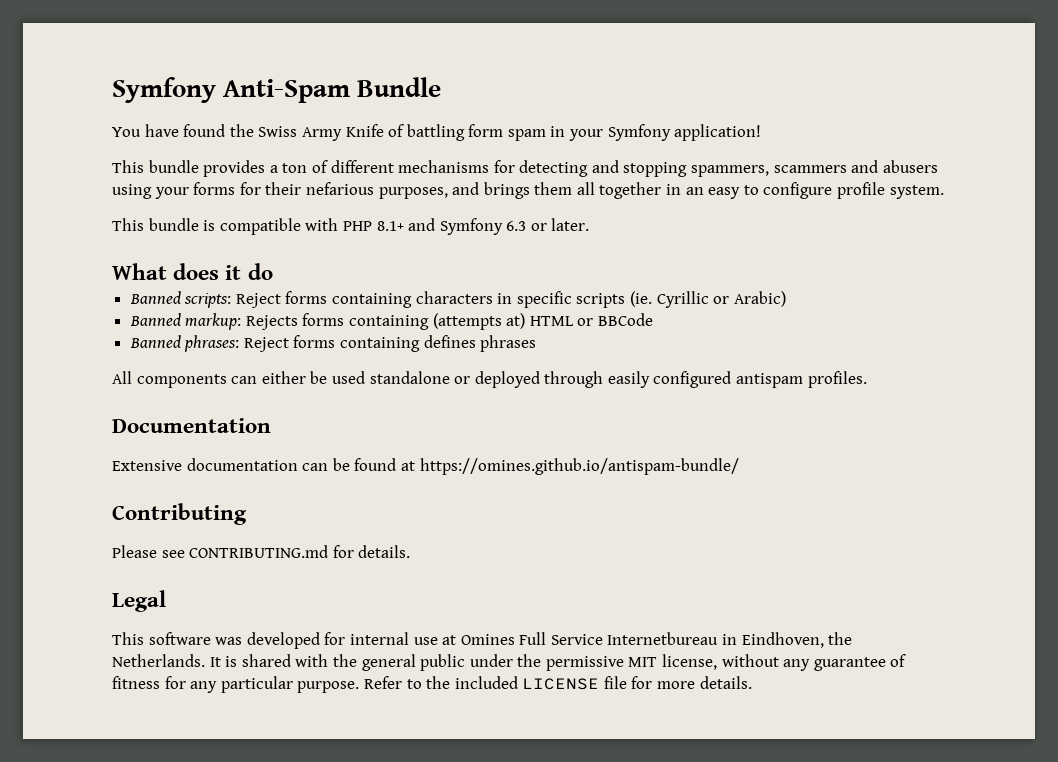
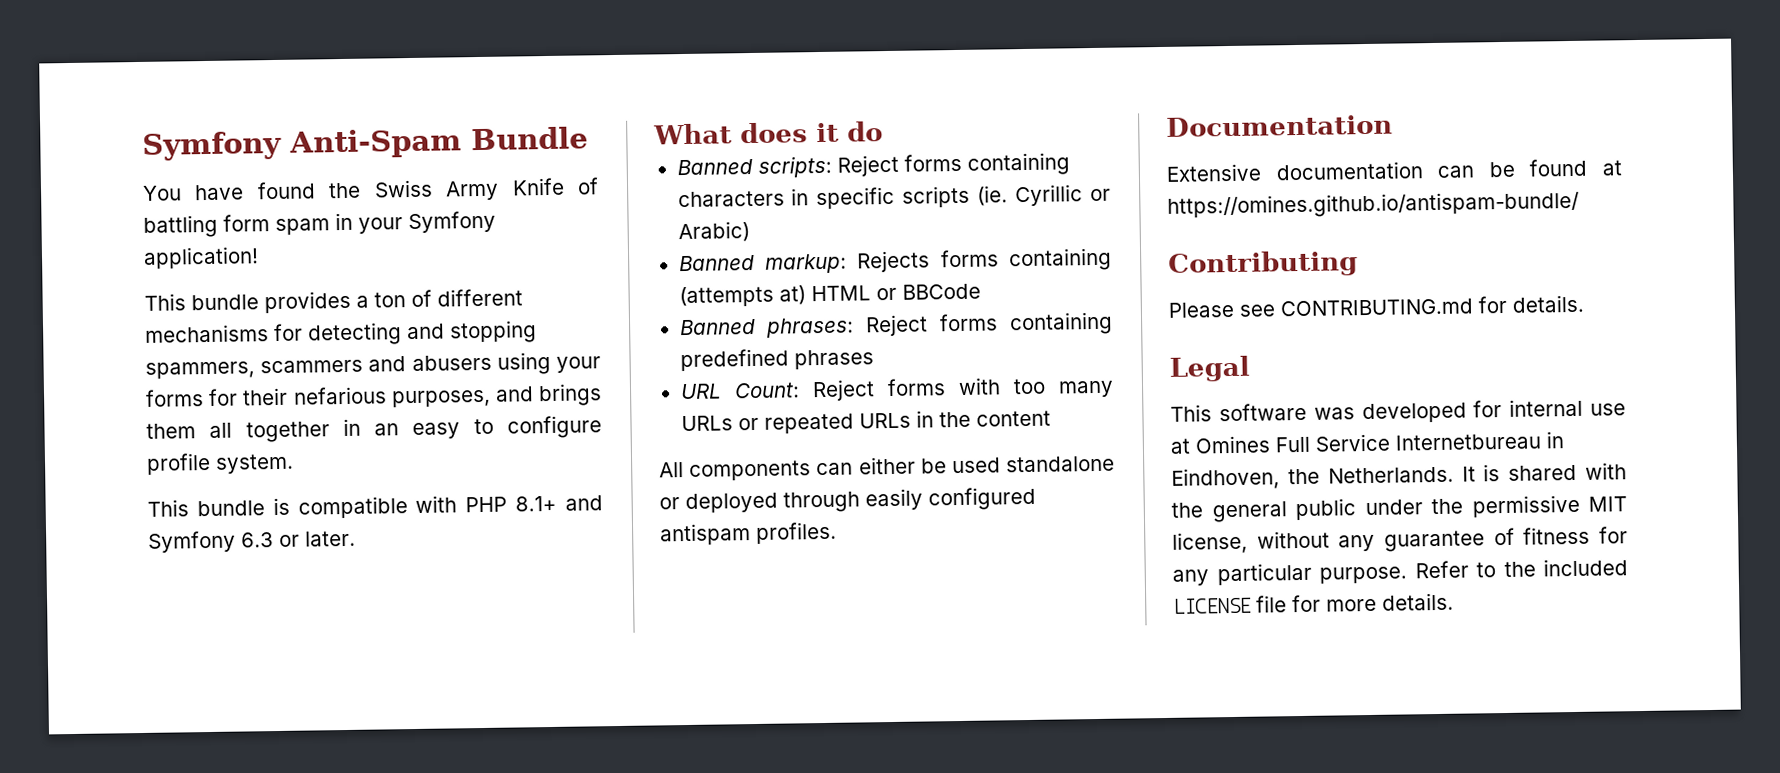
[423,335,476,348] defines -> [679,348,789,372] predefined
(537, 343) none -> [679,377,1114,402] [680,410,1051,434] // URL Count: Reject forms with too many URLs or repeated URLs in the content

